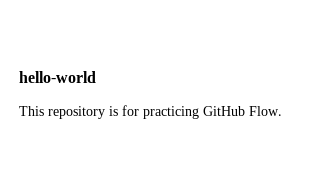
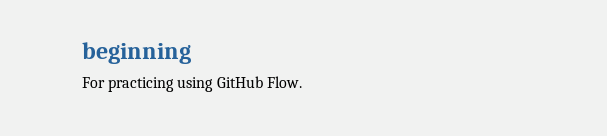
[19,71,96,83] [19,105,199,119] hello-world // This repository is for practicing -> [82,42,191,64] [82,77,214,92] beginning // For practicing using

